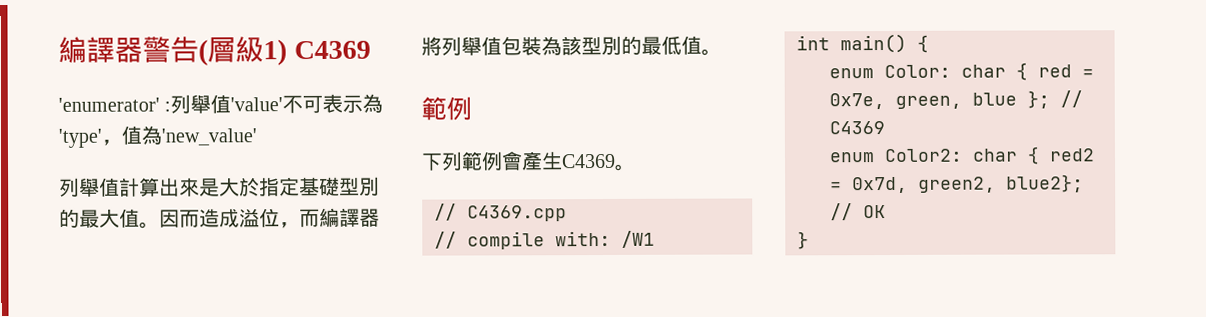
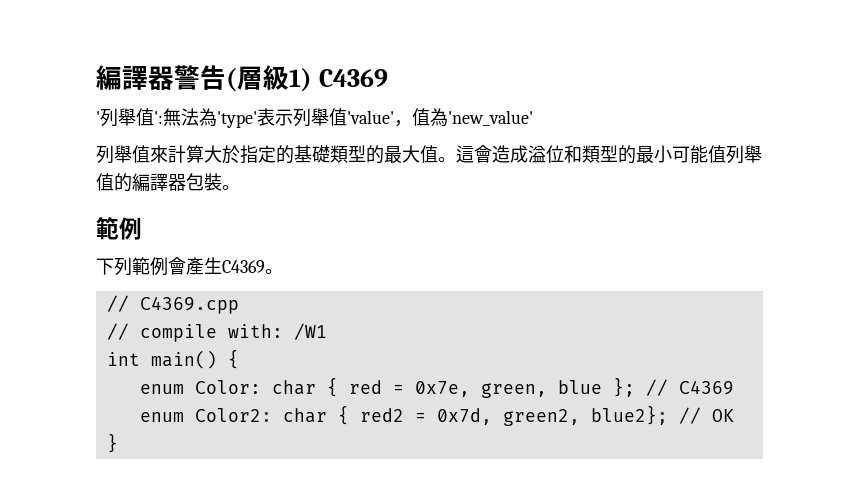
[58,93,384,114] [58,125,257,148] [59,176,380,197] 'enumerator' :列舉值'value'不可表示為'type'，值為'new_value' // 列舉值計算出來是大於指定基礎型別 -> [96,108,533,128] [96,145,366,164] '列舉值':無法為'type'表示列舉值'value'，值為'new_value' // 列舉值來計算大於指定的基礎類型
[159,209,200,228] 因而 -> [456,145,492,163] 這會
[279,207,380,229] [421,35,702,56] ，而編譯器將列舉值包裝為該型別的最低值 -> [564,145,762,164] [96,173,222,192] 和類型的最小可能值列舉值的編譯器包裝

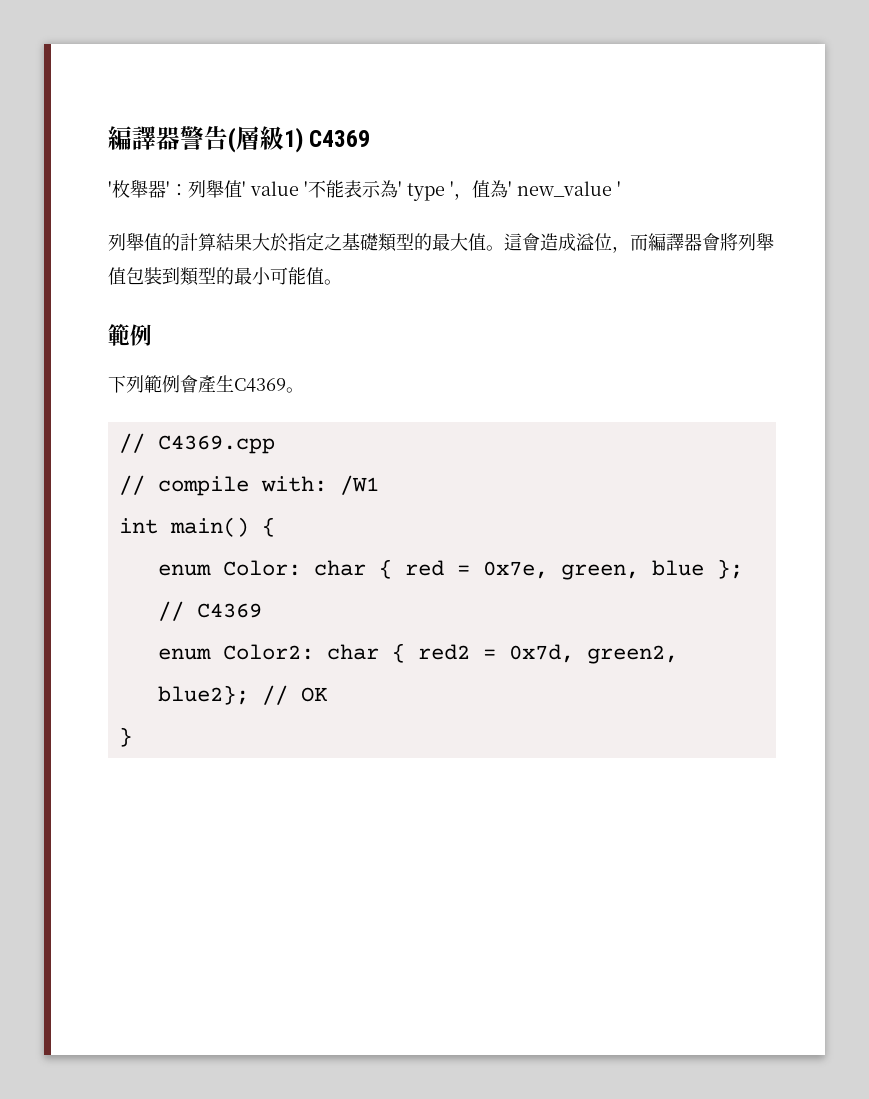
[100,108,533,128] [96,145,204,164] 列舉值':無法為'type'表示列舉值'value'，值為'new_value' // 列舉值來計算 -> [112,179,621,201] [108,232,252,251] 枚舉器'：列舉值' value '不能表示為' type '，值為' new_value ' // 列舉值的計算結果
[276,145,294,164] 的 -> [324,233,342,251] 之
[564,145,762,164] [96,173,222,192] 和類型的最小可能值列舉值的編譯器包裝 -> [612,232,774,253] [108,267,324,286] ，而編譯器會將列舉值包裝到類型的最小可能值

